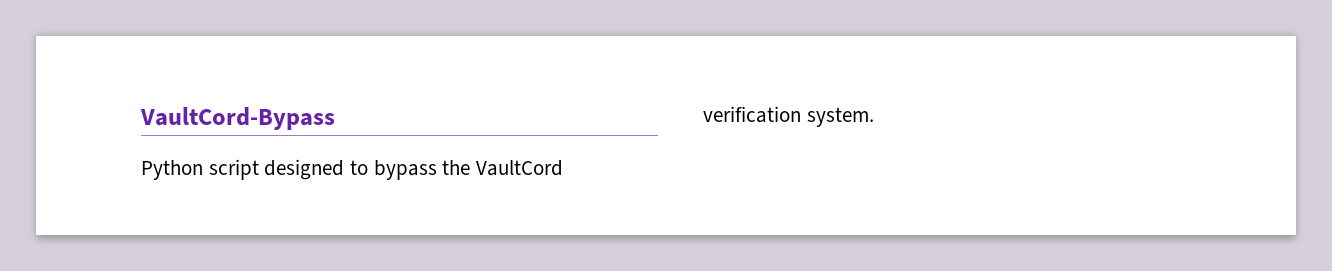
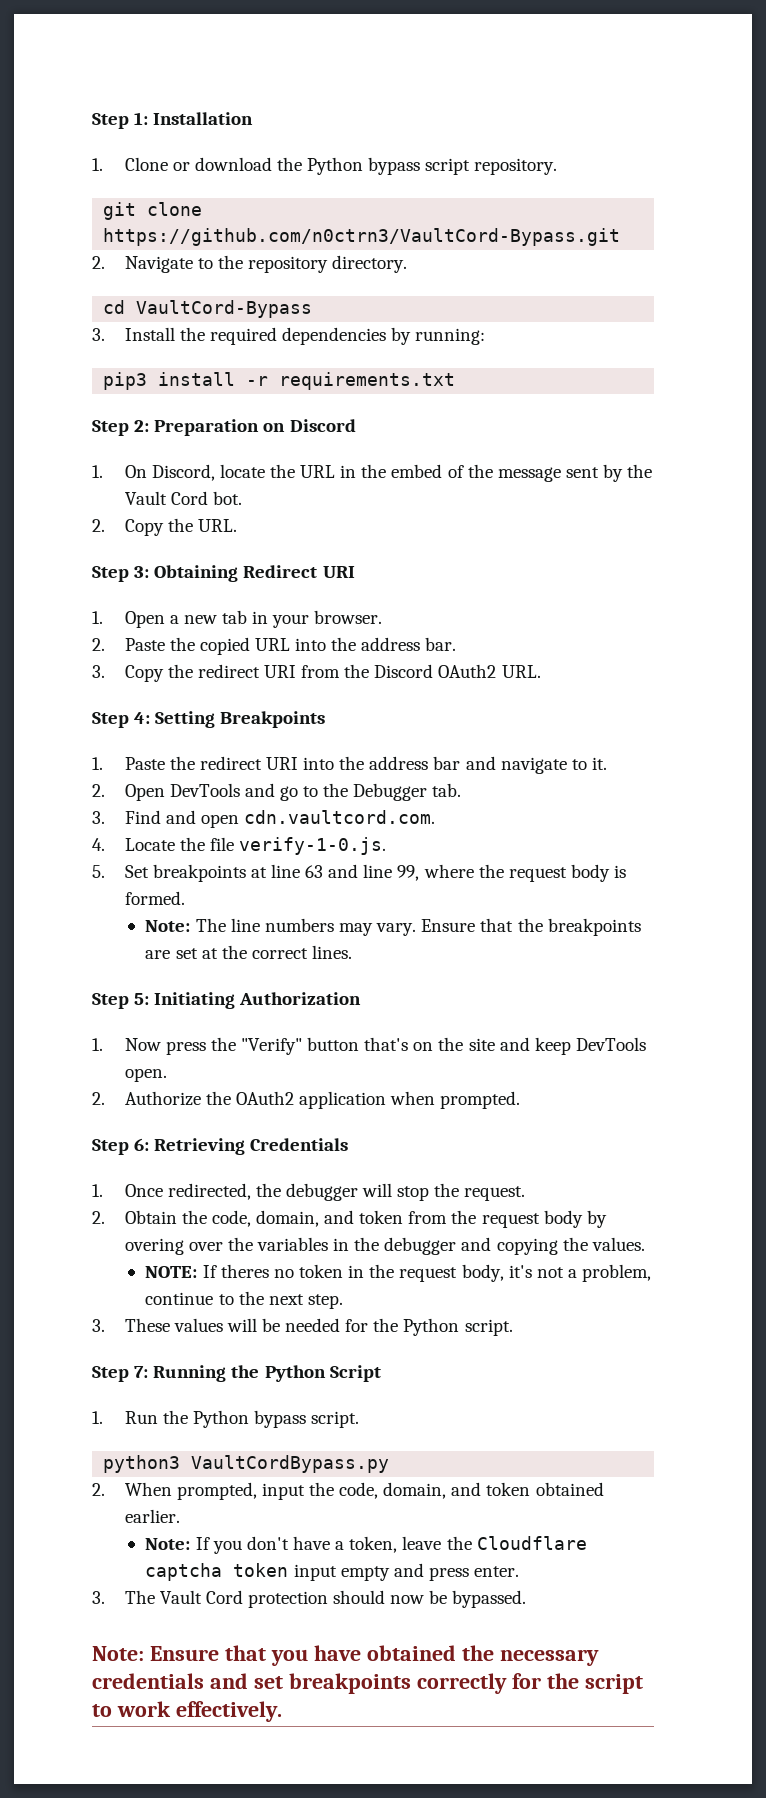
[140,107,335,130] [141,159,564,180] [703,106,874,127] VaultCord-Bypass // Python script designed to bypass the VaultCord verification system. -> [92,112,254,129] [92,157,558,175] [103,202,203,220] [103,228,621,246] [92,255,408,273] [103,300,313,318] [92,327,486,345] [103,372,456,390] [92,419,356,436] [92,464,653,482] [124,491,242,505] [92,518,237,536] [92,565,355,582] [92,610,383,628] [92,637,457,655] [92,664,541,682] [92,711,326,728] [92,756,608,774] [92,783,462,801] [92,810,435,828] [92,837,386,855] [92,864,627,882] [124,891,185,905] [145,918,641,936] [145,945,353,959] [92,992,362,1009] [92,1037,647,1055] [124,1068,167,1082] [92,1091,521,1109] [92,1138,349,1155] [92,1183,526,1201] [92,1210,607,1228] [124,1237,645,1255] [145,1264,652,1282] [145,1291,343,1309] [92,1318,513,1336] [92,1365,381,1382] [92,1410,360,1428] [103,1455,390,1473] [92,1482,604,1500] [124,1509,180,1523] [145,1536,587,1554] [145,1563,520,1581] [92,1590,527,1608] [92,1645,599,1666] [92,1673,643,1694] [92,1701,282,1722] Step 1: Installation // 1. Clone or download the Python bypass script repository. // git clone https://github.com/n0ctrn3/VaultCord-Bypass.git // 2. Navigate to the repository directory. // cd VaultCord-Bypass // 3. Install the required dependencies by running: // pip3 install -r requirements.txt // Step 2: Preparation on Discord // 1. On Discord, locate the URL in the embed of the message sent by the Vault Cord bot. // 2. Copy the URL. // Step 3: Obtaining Redirect URI // 1. Open a new tab in your browser. // 2. Paste the copied URL into the address bar. // 3. Copy the redirect URI from the Discord OAuth2 URL. // Step 4: Setting Breakpoints // 1. Paste the redirect URI into the address bar and navigate to it. // 2. Open DevTools and go to the Debugger tab. // 3. Find and open cdn.vaultcord.com. // 4. Locate the file verify-1-0.js. // 5. Set breakpoints at line 63 and line 99, where the request body is formed. // Note: The line numbers may vary. Ensure that the breakpoints are set at the correct lines. // Step 5: Initiating Authorization // 1. Now press the "Verify" button that's on the site and keep DevTools open. // 2. Authorize the OAuth2 application when prompted. // Step 6: Retrieving Credentials // 1. Once redirected, the debugger will stop the request. // 2. Obtain the code, domain, and token from the request body by overing over the variables in the debugger and copying the values. // NOTE: If theres no token in the request body, it's not a problem, continue to the next step. // 3. These values will be needed for the Python script. // Step 7: Running the Python Script // 1. Run the Python bypass script. // python3 VaultCordBypass.py // 2. When prompted, input the code, domain, and token obtained earlier. // Note: If you don't have a token, leave the Cloudflare captcha token input empty and press enter. // 3. The Vault Cord protection should now be bypassed. // Note: Ensure that you have obtained the necessary credentials and set breakpoints correctly for the script to work effectively.

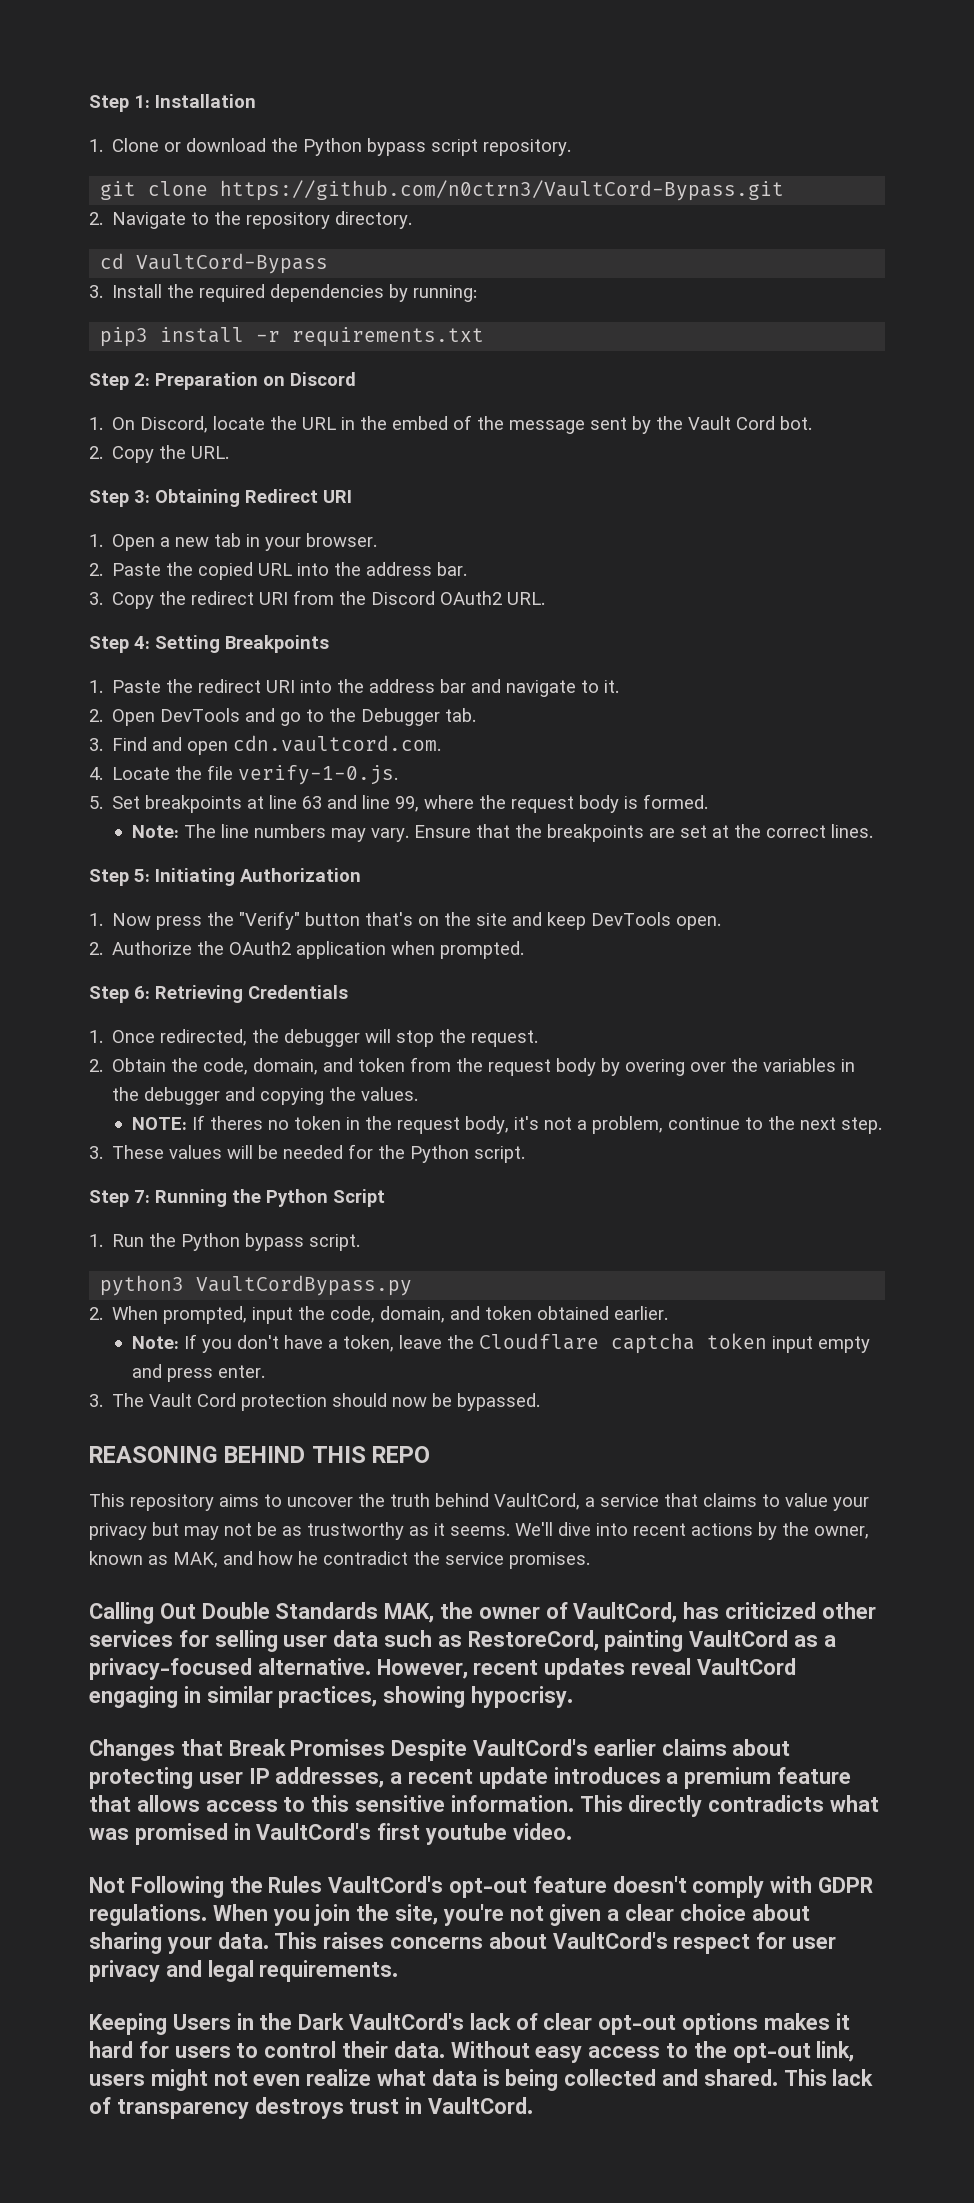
[92,1645,599,1666] [92,1673,643,1694] [92,1701,282,1722] Note: Ensure that you have obtained the necessary credentials and set breakpoints correctly for the script to work effectively. -> [89,1446,431,1463] [89,1493,869,1511] [89,1522,869,1540] [89,1551,590,1569] [89,1602,876,1624] [89,1630,836,1652] [89,1658,796,1680] [89,1686,574,1708] [89,1739,791,1761] [89,1767,852,1789] [89,1795,880,1817] [89,1823,572,1845] [89,1876,874,1898] [89,1904,810,1926] [89,1932,837,1954] [89,1960,399,1982] [89,2013,850,2035] [89,2041,855,2063] [89,2069,874,2091] [89,2097,534,2119] REASONING BEHIND THIS REPO // This repository aims to uncover the truth behind VaultCord, a service that claims to value your privacy but may not be as trustworthy as it seems. We'll dive into recent actions by the owner, known as MAK, and how he contradict the service promises. // Calling Out Double Standards MAK, the owner of VaultCord, has criticized other services for selling user data such as RestoreCord, painting VaultCord as a privacy-focused alternative. However, recent updates reveal VaultCord engaging in similar practices, showing hypocrisy. // Changes that Break Promises Despite VaultCord's earlier claims about protecting user IP addresses, a recent update introduces a premium feature that allows access to this sensitive information. This directly contradicts what was promised in VaultCord's first youtube video. // Not Following the Rules VaultCord's opt-out feature doesn't comply with GDPR regulations. When you join the site, you're not given a clear choice about sharing your data. This raises concerns about VaultCord's respect for user privacy and legal requirements. // Keeping Users in the Dark VaultCord's lack of clear opt-out options makes it hard for users to control their data. Without easy access to the opt-out link, users might not even realize what data is being collected and shared. This lack of transparency destroys trust in VaultCord.

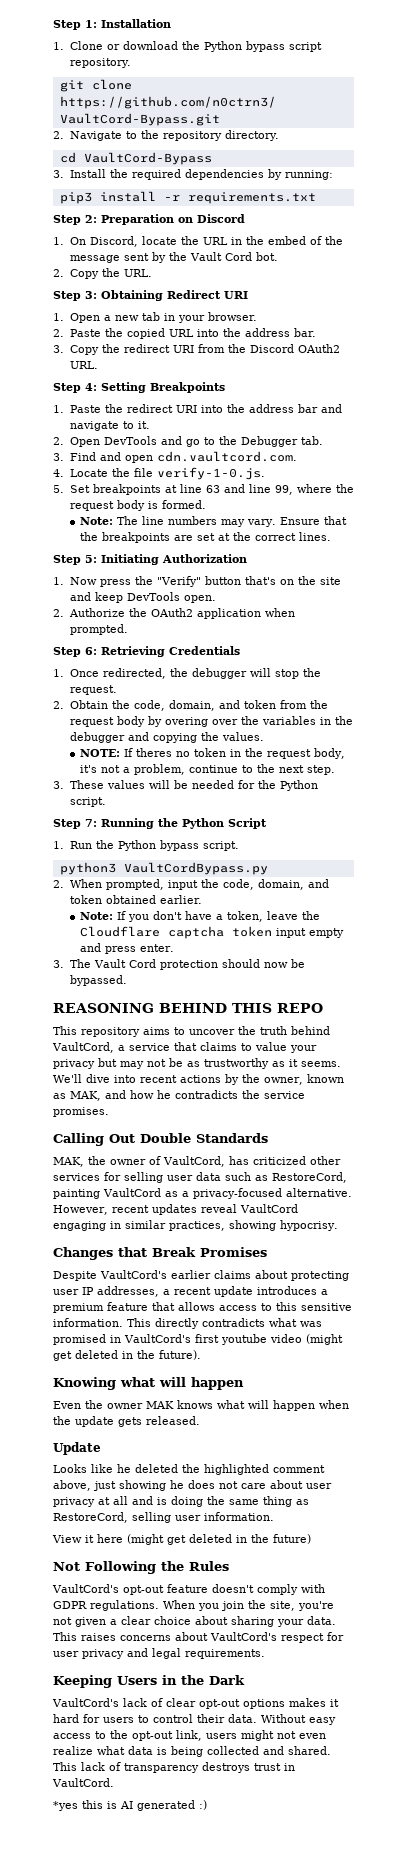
[323,1551,408,1565] contradict -> [175,1090,238,1099] contradicts
(379, 1610) none -> (268, 1138) //
(386, 1747) none -> (267, 1252) //
[512,1823,572,1840] video. -> [270,1334,343,1345] [53,1350,201,1361] [53,1377,244,1390] [53,1400,349,1411] [53,1416,200,1427] [53,1442,101,1455] [53,1464,325,1475] [53,1480,332,1491] [53,1496,309,1507] [53,1512,274,1523] [52,1534,311,1545] video (might get deleted in the future). // Knowing what will happen // Even the owner MAK knows what will happen when the update gets released. // Update // Looks like he deleted the highlighted comment above, just showing he does not care about user privacy at all and is doing the same thing as RestoreCord, selling user information. // View it here (might get deleted in the future)
(323, 1884) none -> (229, 1566) //
(345, 2021) none -> (245, 1680) //
(534, 2105) none -> [53,1800,207,1811] // *yes this is AI generated :)

